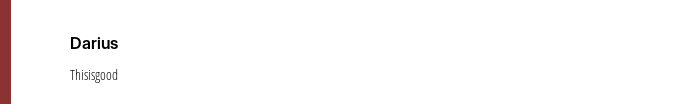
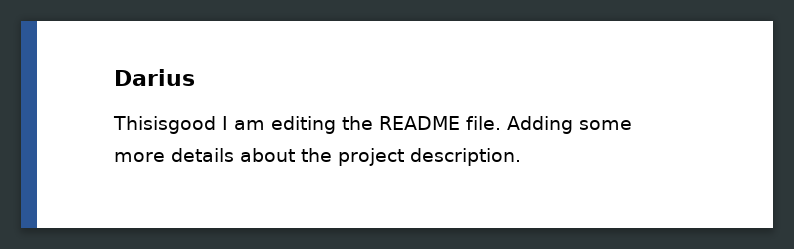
(118, 76) none -> [222,116,632,134] [114,148,521,166] I am editing the README file. Adding some more details about the project description.

